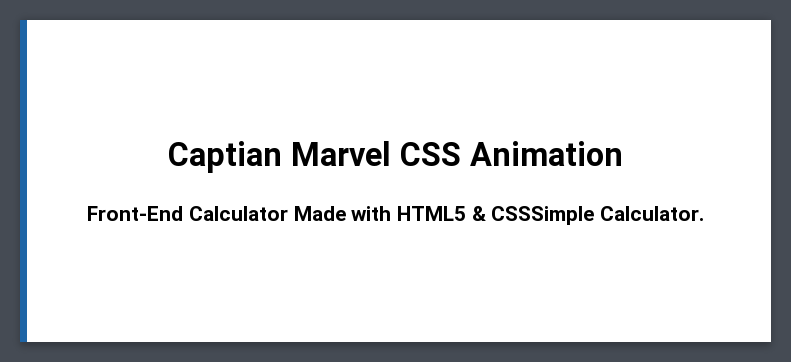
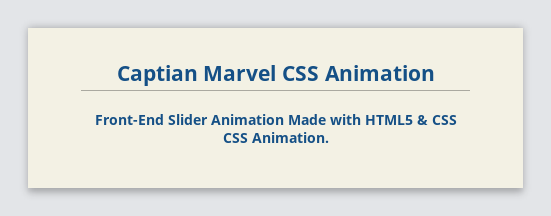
[188,206,288,221] Calculator -> [167,114,284,125] Slider Animation
[491,206,704,225] CSSSimple Calculator. -> [431,115,457,125] [222,132,329,143] CSS CSS Animation.

